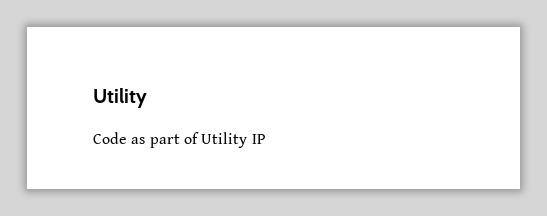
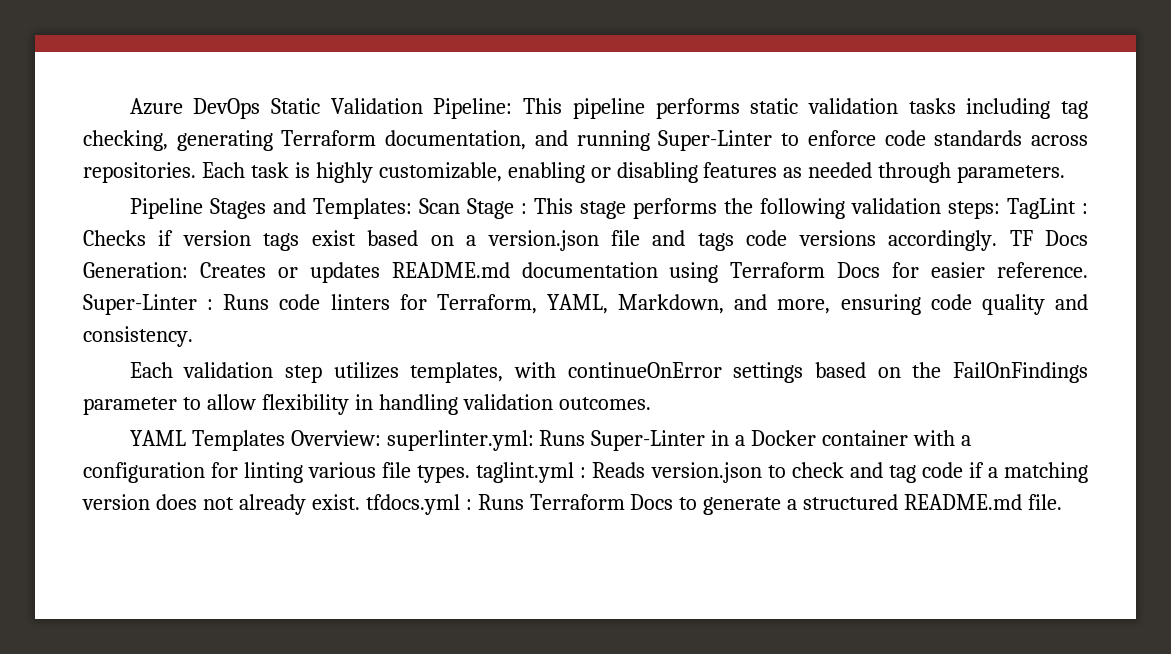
[93,88,147,108] [93,132,266,148] Utility // Code as part of Utility IP -> [129,98,1089,119] [83,130,1089,151] [83,162,1066,183] [129,198,1088,219] [83,230,1088,251] [83,262,1088,283] [83,294,1088,315] [83,326,193,347] [129,362,1088,383] [83,394,651,415] [129,430,972,451] [83,462,1088,483] [82,494,1063,515] Azure DevOps Static Validation Pipeline: This pipeline performs static validation tasks including tag checking, generating Terraform documentation, and running Super-Linter to enforce code standards across repositories. Each task is highly customizable, enabling or disabling features as needed through parameters. // Pipeline Stages and Templates: Scan Stage : This stage performs the following validation steps: TagLint : Checks if version tags exist based on a version.json file and tags code versions accordingly. TF Docs Generation: Creates or updates README.md documentation using Terraform Docs for easier reference. Super-Linter : Runs code linters for Terraform, YAML, Markdown, and more, ensuring code quality and consistency. // Each validation step utilizes templates, with continueOnError settings based on the FailOnFindings parameter to allow flexibility in handling validation outcomes. // YAML Templates Overview: superlinter.yml: Runs Super-Linter in a Docker container with a configuration for linting various file types. taglint.yml : Reads version.json to check and tag code if a matching version does not already exist. tfdocs.yml : Runs Terraform Docs to generate a structured README.md file.

